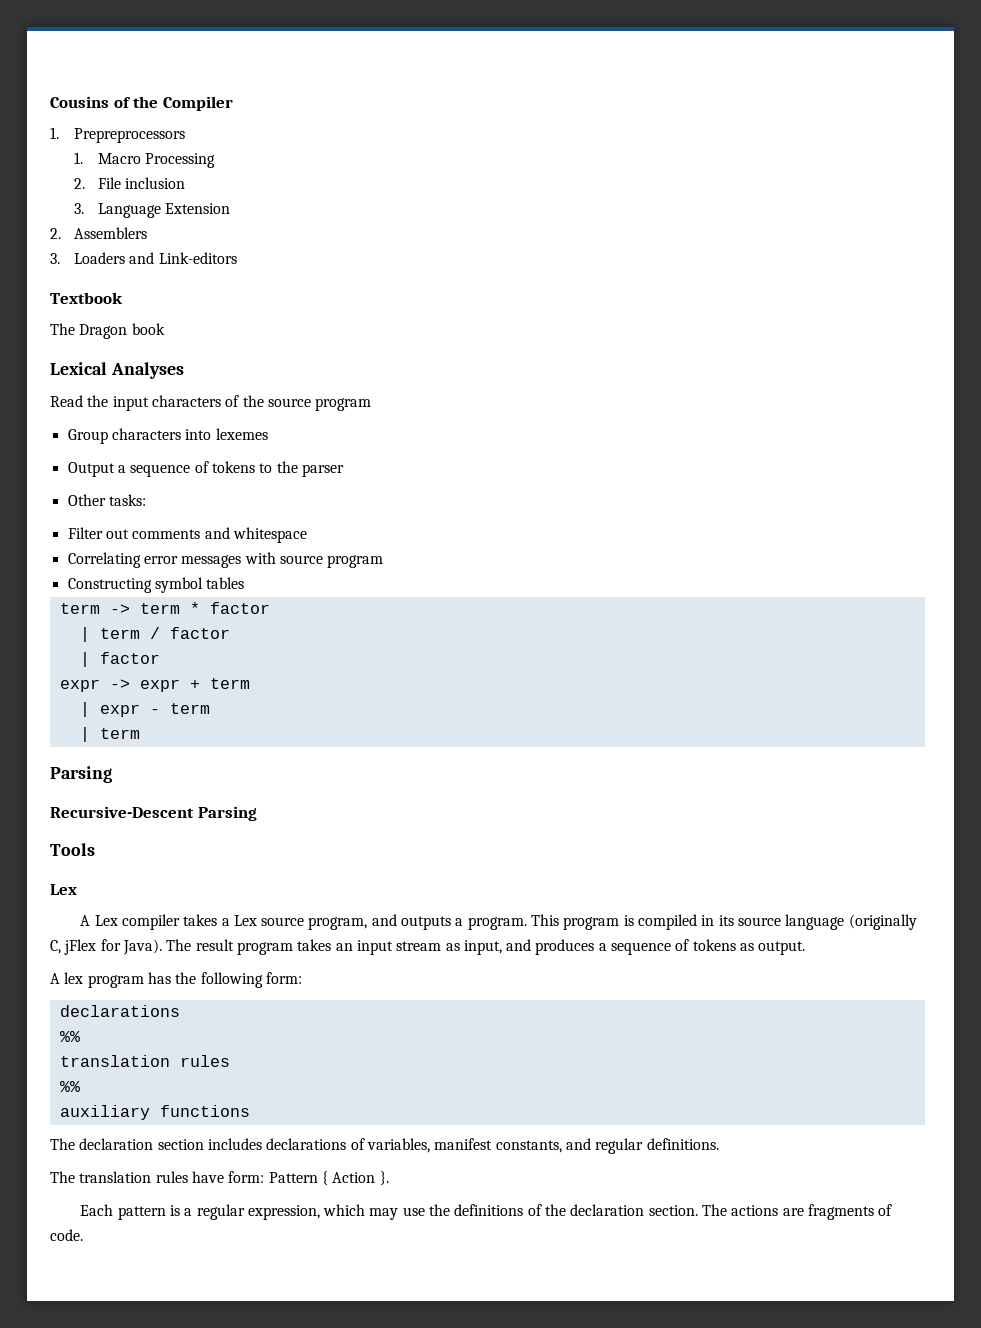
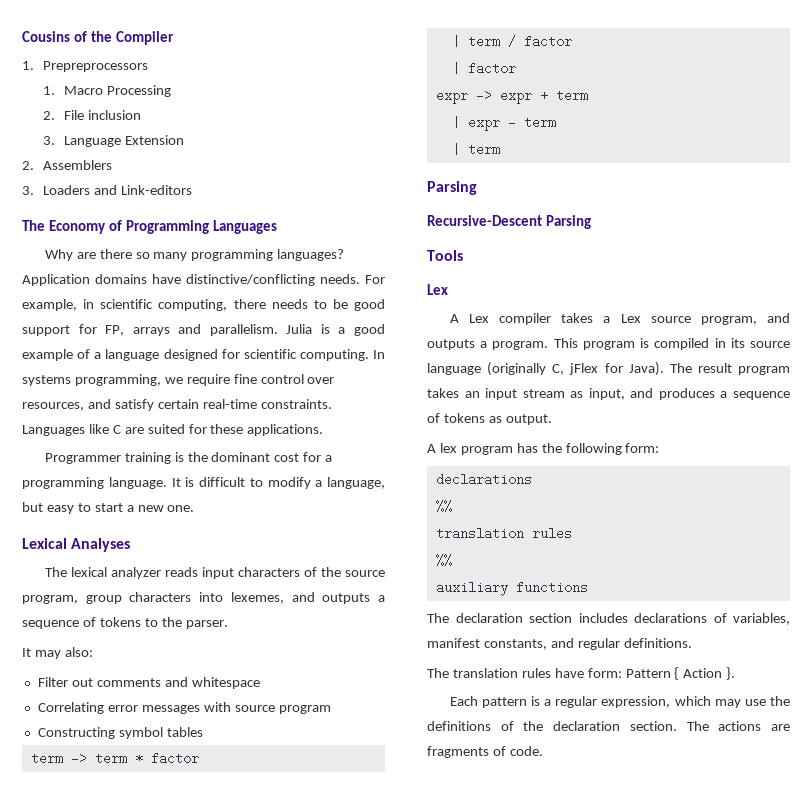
[50,292,123,304] [50,323,165,339] [50,362,184,379] [50,395,109,407] Textbook // The Dragon book // Lexical Analyses // Read the -> [22,220,278,234] [44,249,345,261] [22,274,385,286] [22,299,385,311] [22,324,385,336] [22,349,385,361] [22,374,335,386] [22,399,332,411] [22,424,324,436] [44,452,333,464] [22,477,385,489] [22,502,195,514] [22,538,131,552] [44,567,198,579] The Economy of Programming Languages // Why are there so many programming languages? Application domains have distinctive/conflicting needs. For example, in scientific computing, there needs to be good support for FP, arrays and parallelism. Julia is a good example of a language designed for scientific computing. In systems programming, we require fine control over resources, and satisfy certain real-time constraints. Languages like C are suited for these applications. // Programmer training is the dominant cost for a programming language. It is difficult to modify a language, but easy to start a new one. // Lexical Analyses // The lexical analyzer reads
[315,398,372,411] [67,428,268,444] [67,462,115,477] program // Group characters into lexemes // Output -> [22,592,371,604] program, group characters into lexemes, and outputs
[301,464,344,477] [67,494,146,506] parser // Other tasks: -> [185,620,228,629] [22,647,93,659] parser. // It may also:

